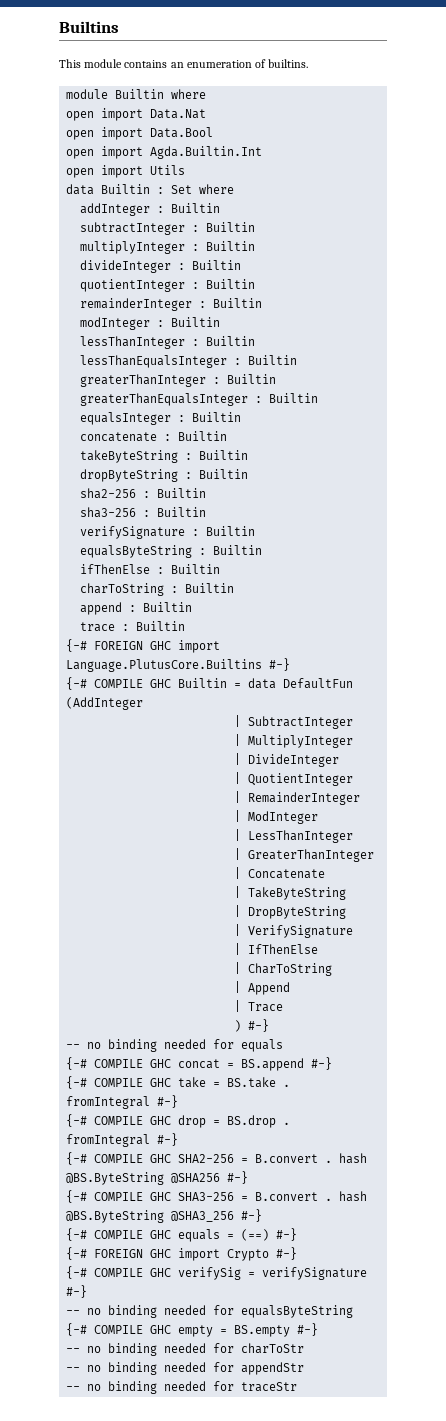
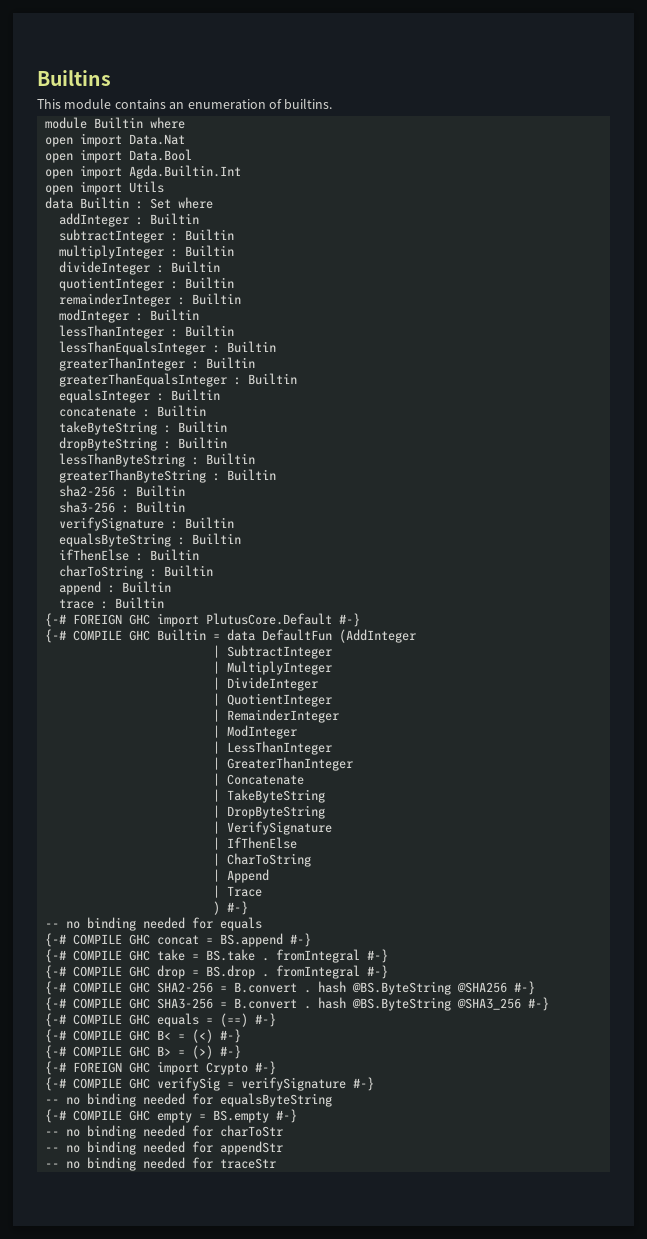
(249, 474) none -> [58,453,255,467] [58,469,276,483] // lessThanByteString : Builtin // greaterThanByteString : Builtin
[66,659,263,672] Language.PlutusCore.Builtins -> [205,613,332,625] PlutusCore.Default
(298, 1234) none -> [44,1029,241,1043] [44,1045,241,1059] // {-# COMPILE GHC B< = (<) #-} // {-# COMPILE GHC B> = (>) #-}

